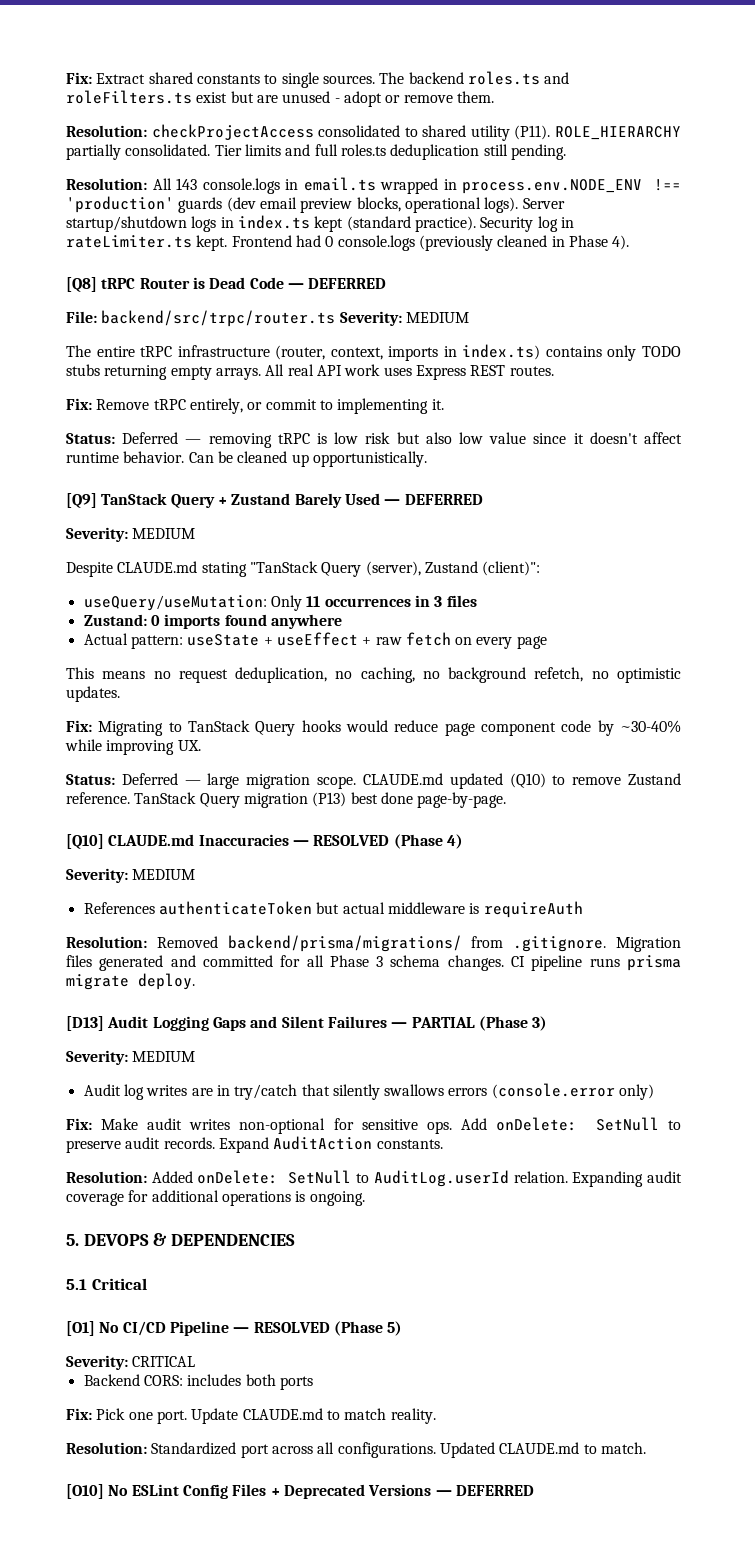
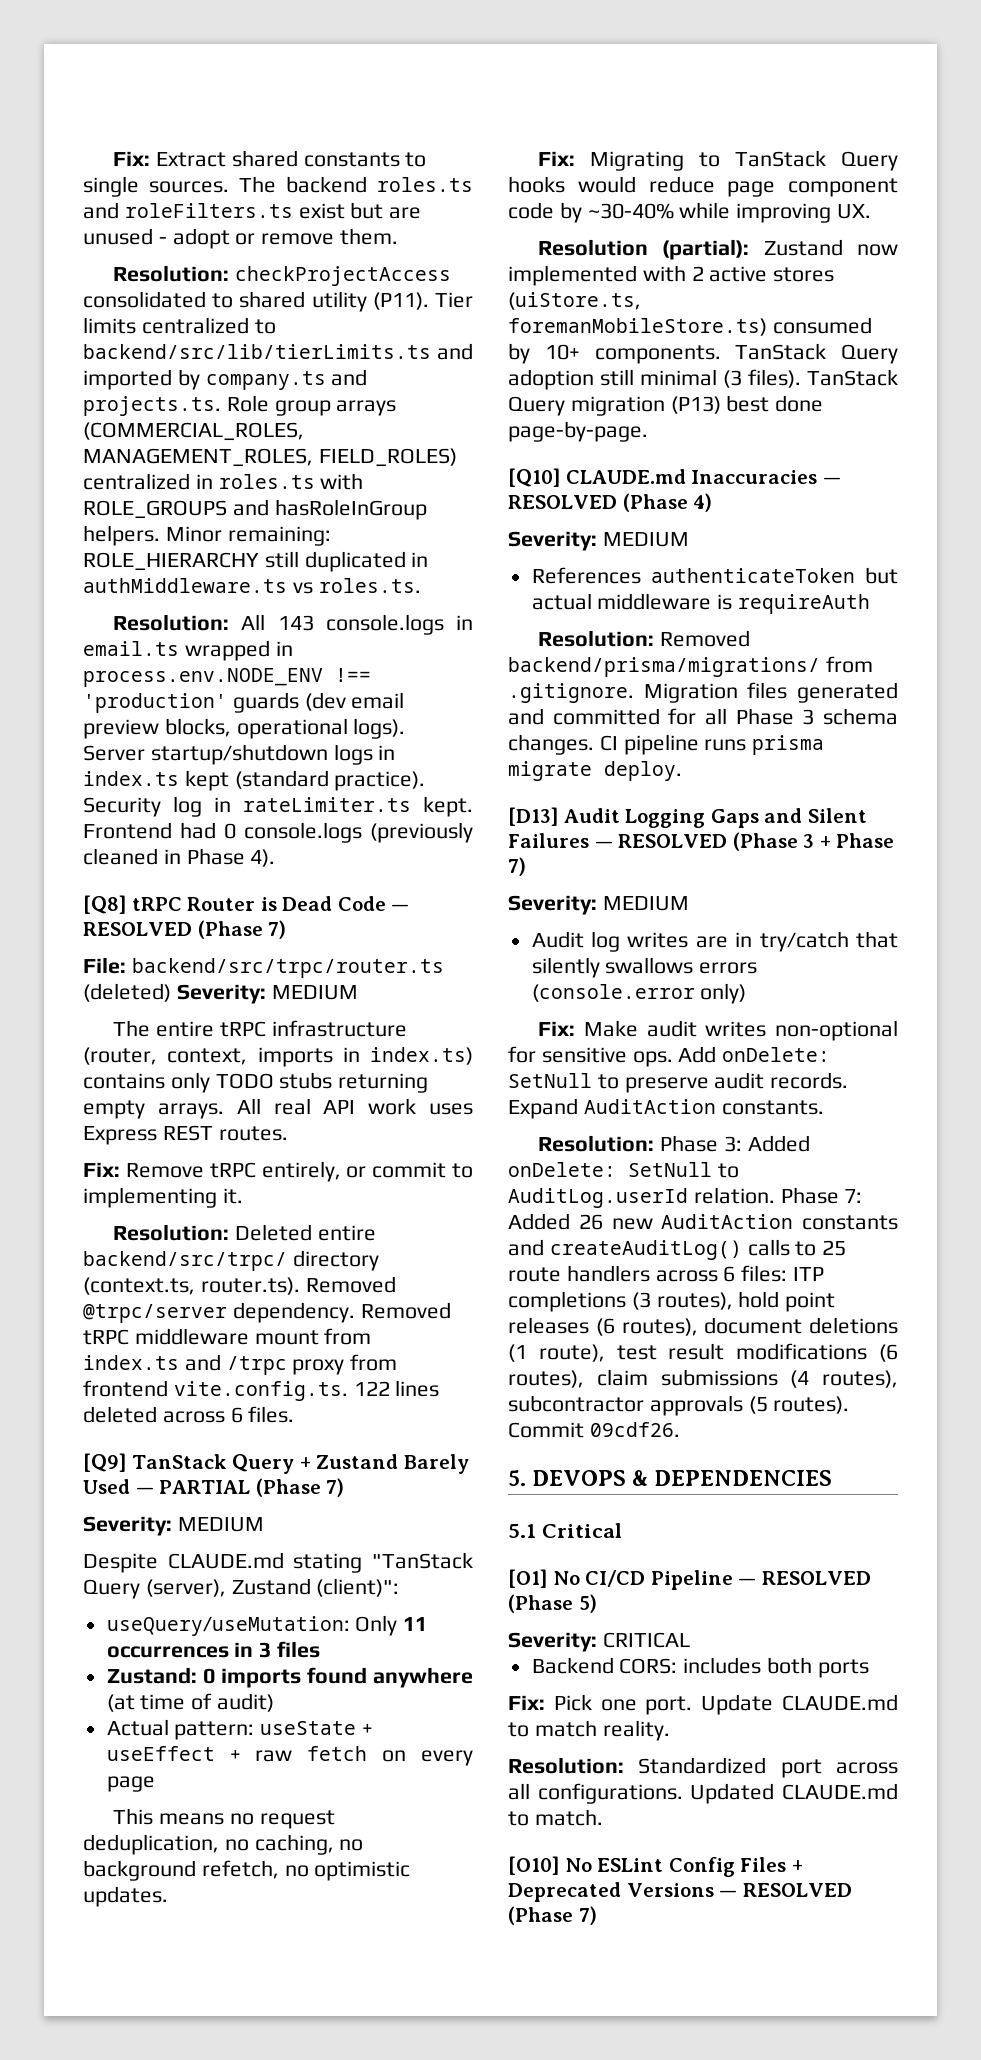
[554,126,681,140] [66,144,566,160] ROLE_HIERARCHY partially consolidated. Tier limits and full roles.ts deduplication still pending. -> [435,292,473,308] [83,317,276,334] [83,343,473,360] [83,369,368,390] [83,395,397,416] [83,422,304,441] [83,448,457,467] [83,473,364,490] [83,499,427,520] [83,525,331,546] [83,551,429,572] [83,578,421,594] Tier limits centralized to backend/src/lib/tierLimits.ts and imported by company.ts and projects.ts. Role group arrays (COMMERCIAL_ROLES, MANAGEMENT_ROLES, FIELD_ROLES) centralized in roles.ts with ROLE_GROUPS and hasRoleInGroup helpers. Minor remaining: ROLE_HIERARCHY still duplicated in authMiddleware.ts vs roles.ts.
[308,278,387,289] DEFERRED -> [83,920,287,939] RESOLVED (Phase 7)
(336, 318) none -> [83,983,171,1002] (deleted)
[66,432,682,448] [66,451,427,467] Status: Deferred — removing tRPC is low risk but also low value since it doesn't affect runtime behavior. Can be cleaned up opportunistically. -> [113,1224,376,1241] [83,1250,379,1271] [83,1276,396,1295] [83,1302,451,1323] [83,1328,372,1345] [83,1354,398,1375] [83,1380,440,1401] [83,1406,295,1423] Resolution: Deleted entire backend/src/trpc/ directory (context.ts, router.ts). Removed @trpc/server dependency. Removed tRPC middleware mount from index.ts and /trpc proxy from frontend vite.config.ts. 122 lines deleted across 6 files.
[404,494,483,505] DEFERRED -> [159,1478,345,1497] PARTIAL (Phase 7)
(342, 621) none -> [106,1693,275,1712] (at time of audit)
[66,773,681,789] [66,792,130,804] Status: Deferred — large migration scope. CLAUDE.md updated (Q10) to remove Zustand reference. -> [538,239,898,260] [508,265,835,286] [508,292,641,310] [508,317,872,336] [508,343,898,364] [508,369,801,390] Resolution (partial): Zustand now implemented with 2 active stores (uiStore.ts, foremanMobileStore.ts) consumed by 10+ components. TanStack Query adoption still minimal (3 files).
[411,1016,548,1031] PARTIAL (Phase 3) -> [618,832,895,851] [508,857,526,876] RESOLVED (Phase 3 + Phase 7)
(147, 1177) none -> [659,1135,742,1152] Phase 3:
[572,1171,682,1187] [66,1190,365,1206] Expanding audit coverage for additional operations is ongoing. -> [780,1187,863,1204] [508,1213,898,1230] [508,1239,847,1260] [508,1265,825,1282] [508,1291,836,1312] [508,1317,898,1336] [508,1343,898,1362] [508,1369,898,1388] [508,1395,850,1416] [508,1422,680,1438] Phase 7: Added 26 new AuditAction constants and createAuditLog() calls to 25 route handlers across 6 files: ITP completions (3 routes), hold point releases (6 routes), document deletions (1 route), test result modifications (6 routes), claim submissions (4 routes), subcontractor approvals (5 routes). Commit 09cdf26.
[455,1485,534,1496] DEFERRED -> [742,1883,852,1897] [508,1906,597,1925] RESOLVED (Phase 7)

